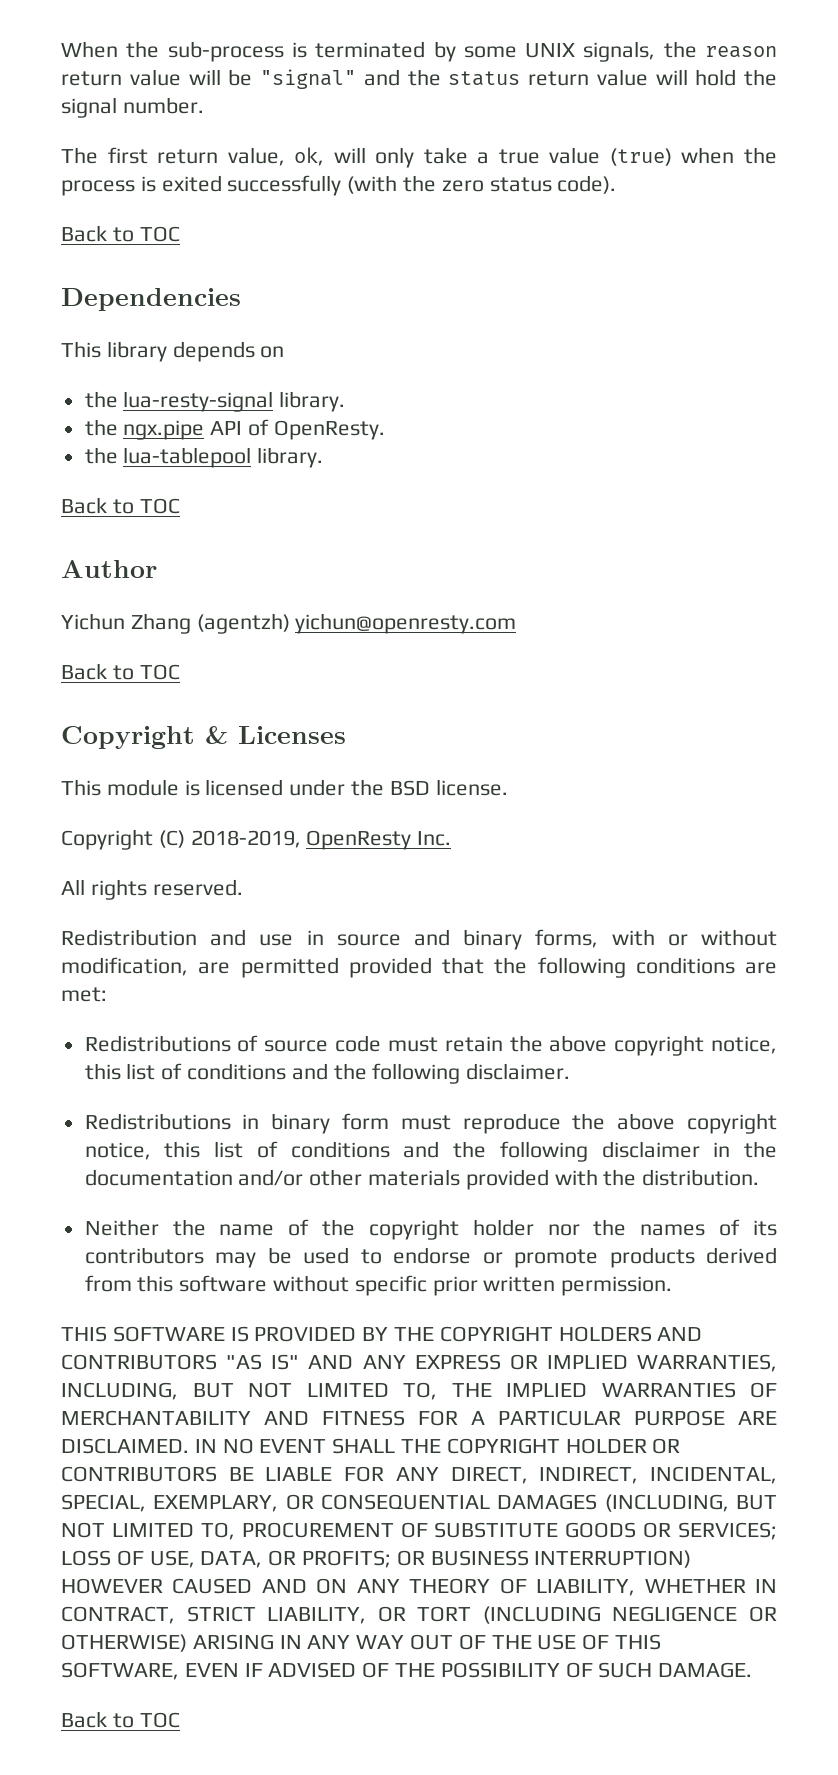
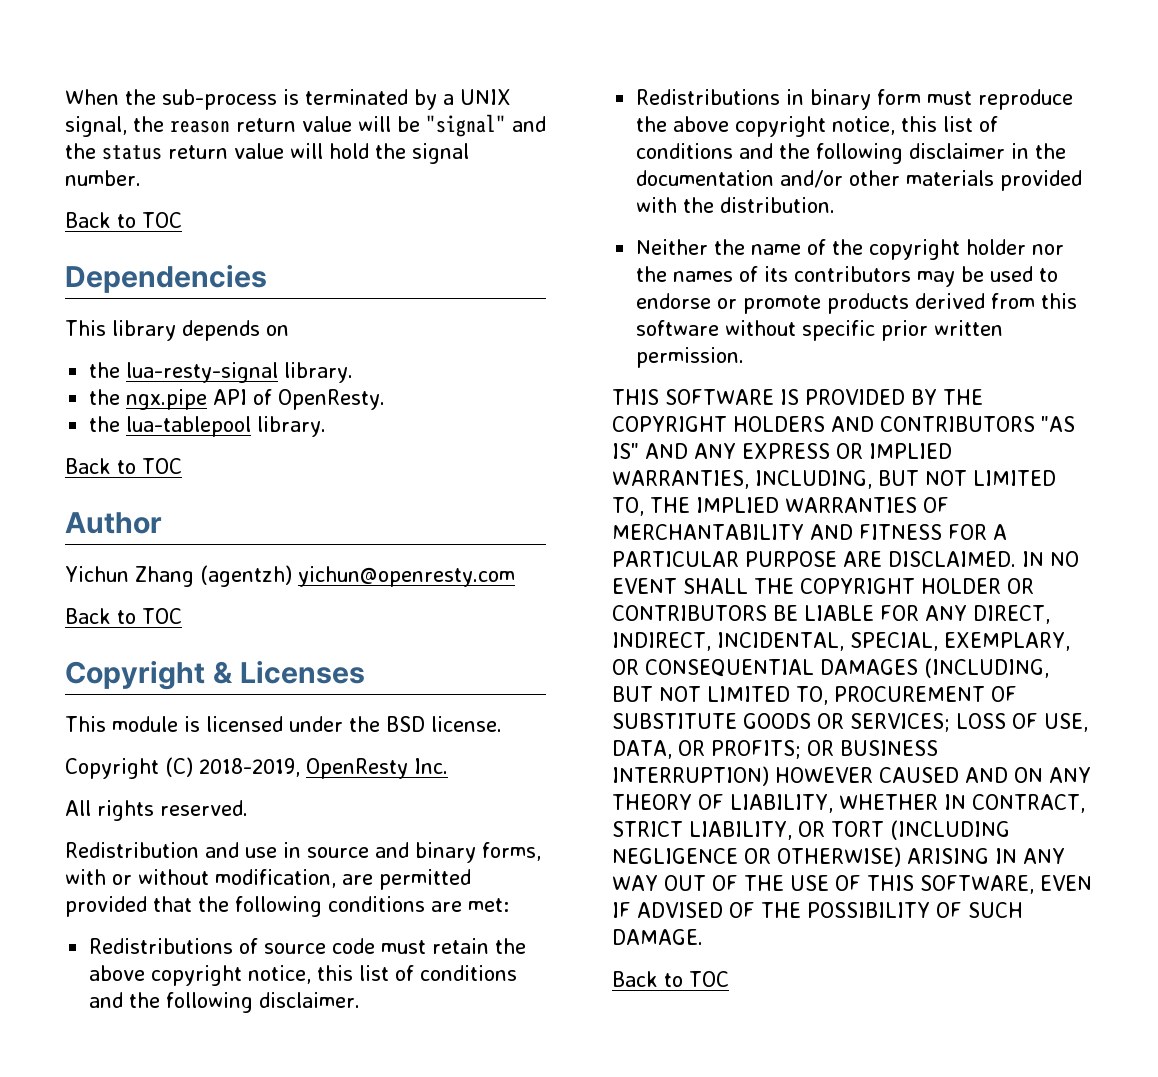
[463,41,656,62] some UNIX signals, -> [443,89,511,105] [65,116,127,137] a UNIX signal,
[61,147,778,168] [61,175,617,196] // The first return value, ok, will only take a true value (true) when the process is exited successfully (with the zero status code). -> (141, 178) none

